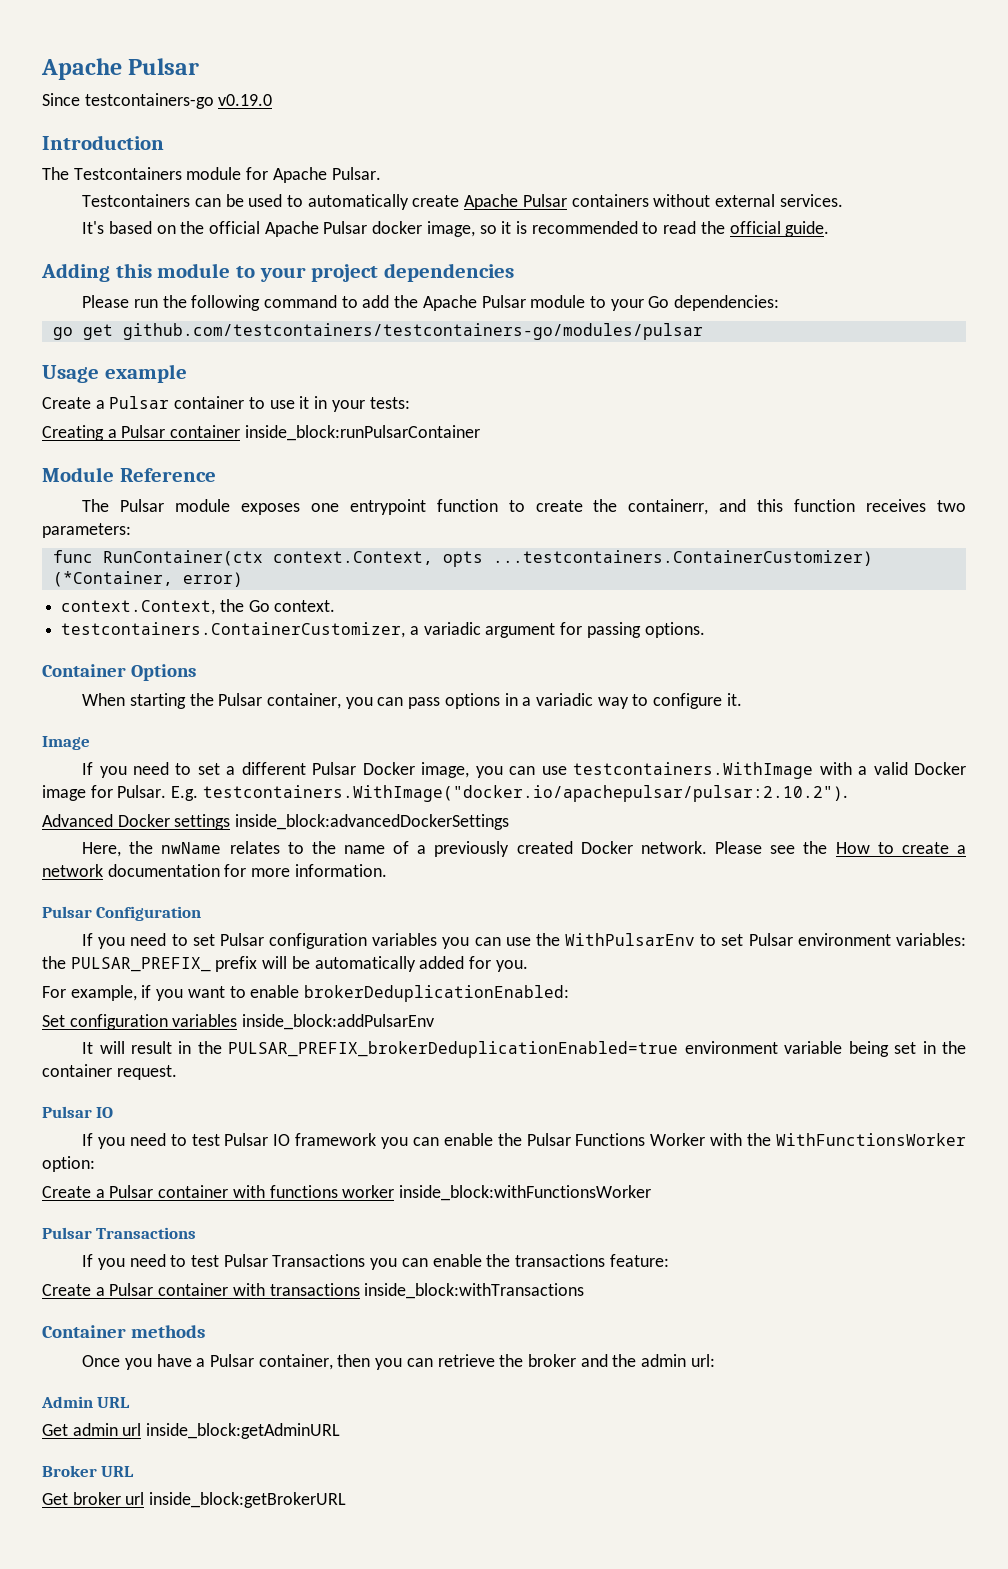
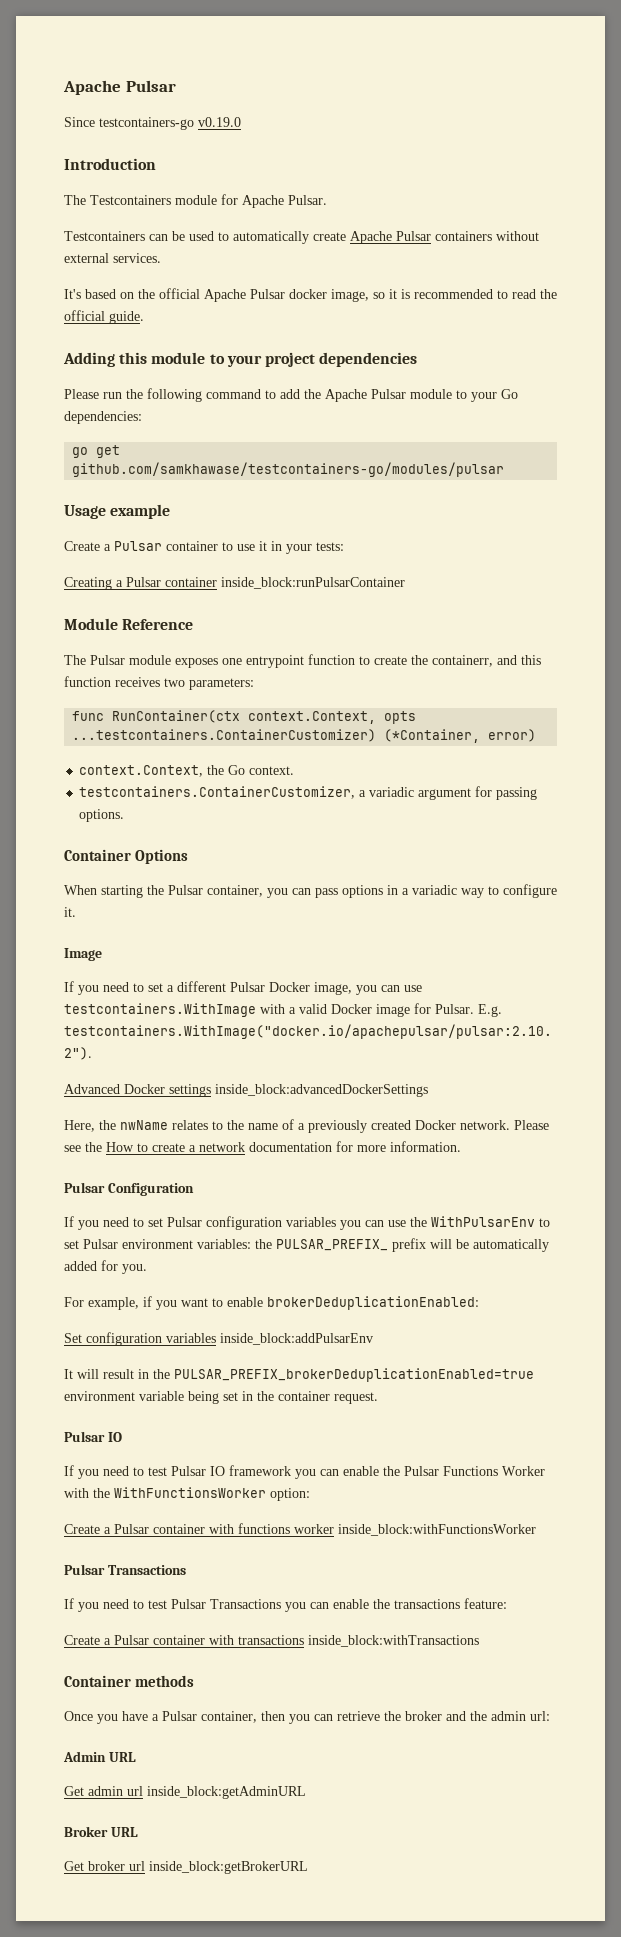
[122,323,703,340] github.com/testcontainers/testcontainers-go/modules/pulsar -> [72,462,505,477] github.com/samkhawase/testcontainers-go/modules/pulsar

